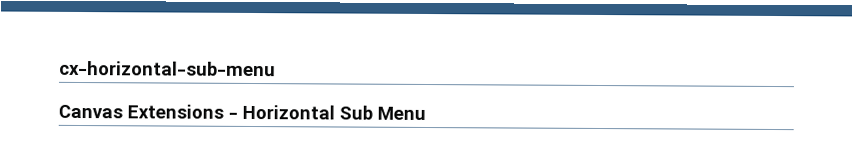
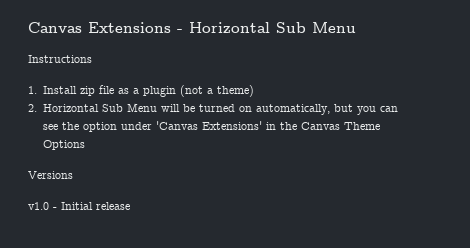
[59,60,276,77] cx-horizontal-sub-menu // -> (28, 27) none
(426, 113) none -> [28,55,92,63] [28,85,254,97] [28,103,398,115] [42,121,380,132] [42,140,85,150] [28,171,73,179] [28,202,130,210] // Instructions // 1. Install zip file as a plugin (not a theme) // 2. Horizontal Sub Menu will be turned on automatically, but you can see the option under 'Canvas Extensions' in the Canvas Theme Options // Versions // v1.0 - Initial release

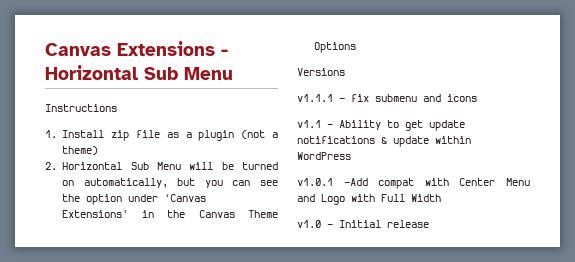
(73, 175) none -> [297,94,477,102] [297,120,465,131] [297,136,471,147] [297,152,351,160] [297,178,530,189] [297,194,441,205] // v1.1.1 - fix submenu and icons // v1.1 - Ability to get update notifications & update within WordPress // v1.0.1 -Add compat with Center Menu and Logo with Full Width

